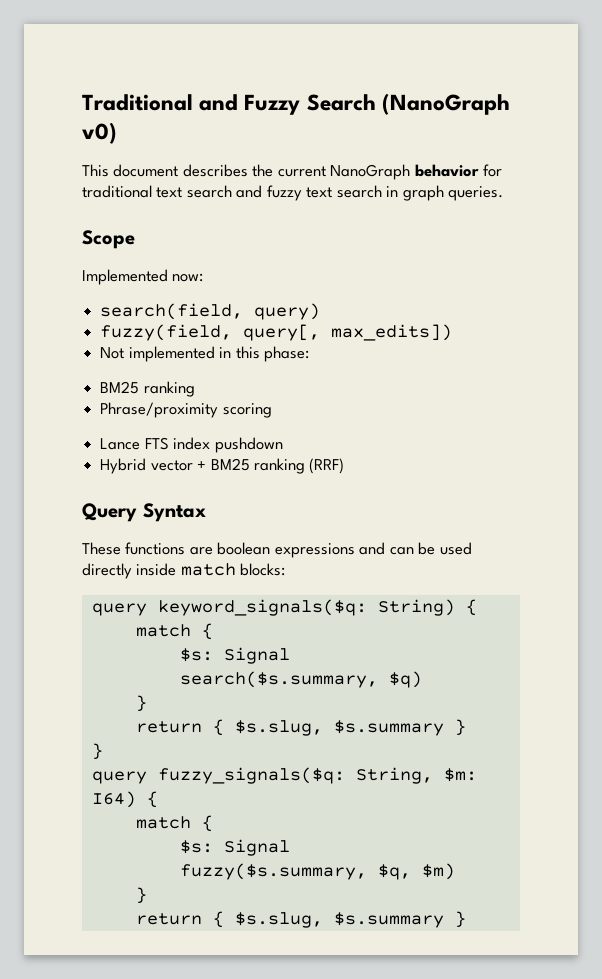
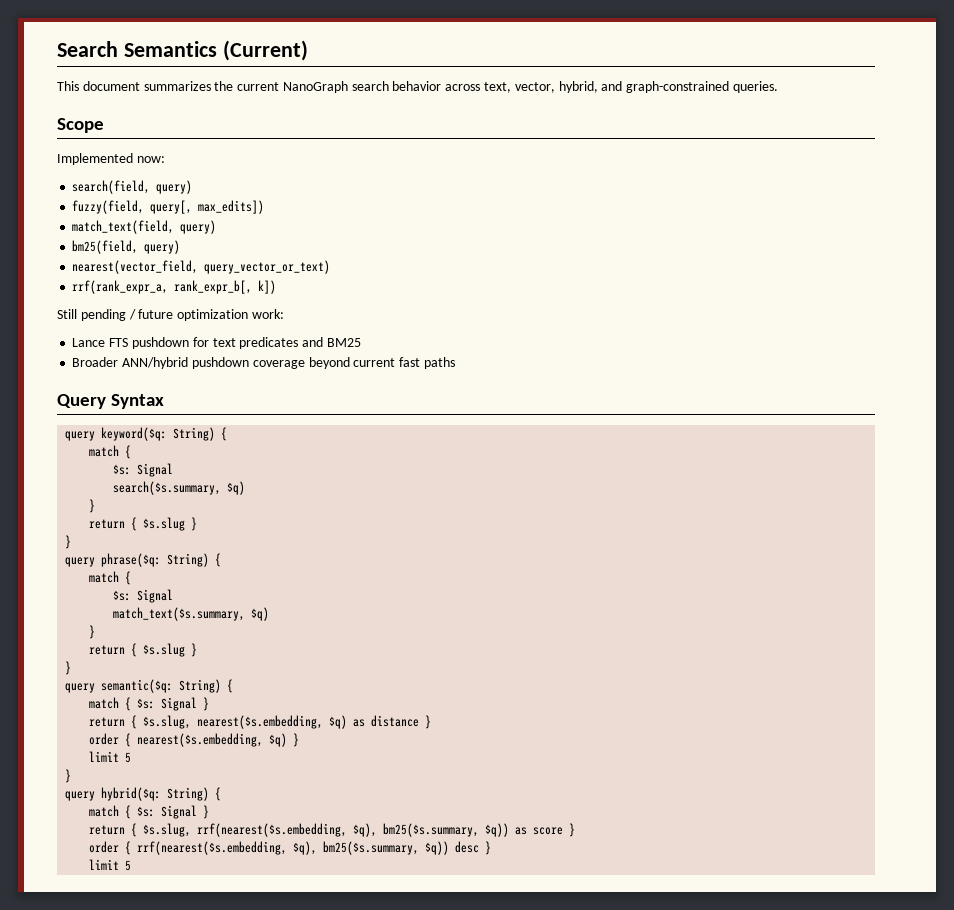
[82,93,510,115] [82,122,117,144] Traditional and Fuzzy Search (NanoGraph v0) -> [57,40,308,61] Search Semantics (Current)
[182,164,248,177] describes -> [143,81,211,91] summarizes
[414,164,503,177] [82,185,444,201] behavior for traditional text search and fuzzy text search in graph -> [351,81,730,93] search behavior across text, vector, hybrid, and graph-constrained
[100,346,309,362] [100,381,195,397] [100,402,272,418] Not implemented in this phase: // BM25 ranking // Phrase/proximity scoring -> [72,220,217,234] [72,240,181,254] [72,260,331,274] [72,280,277,294] [57,309,284,321] match_text(field, query) // bm25(field, query) // nearest(vector_field, query_vector_or_text) // rrf(rank_expr_a, rank_expr_b[, k]) // Still pending / future optimization work:
[173,437,283,453] [100,458,345,474] [82,503,206,522] [82,542,472,558] [82,563,286,579] [91,599,367,616] index pushdown // Hybrid vector + BM25 ranking (RRF) // Query Syntax // These functions are boolean expressions and can be used directly inside match blocks: // query keyword_signals($q: -> [131,337,361,349] [72,357,455,369] [57,394,165,409] [65,427,168,441] pushdown for text predicates and BM25 // Broader ANN/hybrid pushdown coverage beyond current fast paths // Query Syntax // query keyword($q:
[234,719,466,736] [91,743,103,760] [91,767,477,784] [91,791,158,808] [135,815,213,832] [179,839,290,856] [179,863,455,880] [135,887,147,904] [135,911,466,928] $s.slug, $s.summary } // } // query fuzzy_signals($q: String, $m: I64) { // match { // $s: Signal // fuzzy($s.summary, $q, $m) // } // return { $s.slug, $s.summary } -> [143,517,198,531] [65,535,72,549] [65,553,222,567] [89,571,132,585] [113,589,174,603] [113,607,270,621] [89,625,96,639] [89,643,198,657] [65,661,72,675] [65,679,234,693] [89,697,210,711] [89,715,432,729] [89,733,300,747] [89,751,132,763] [65,769,72,783] [65,787,222,801] [89,805,210,819] [89,823,576,837] [89,841,492,855] [89,859,132,871] $s.slug } // } // query phrase($q: String) { // match { // $s: Signal // match_text($s.summary, $q) // } // return { $s.slug } // } // query semantic($q: String) { // match { $s: Signal } // return { $s.slug, nearest($s.embedding, $q) as distance } // order { nearest($s.embedding, $q) } // limit 5 // } // query hybrid($q: String) { // match { $s: Signal } // return { $s.slug, rrf(nearest($s.embedding, $q), bm25($s.summary, $q)) as score } // order { rrf(nearest($s.embedding, $q), bm25($s.summary, $q)) desc } // limit 5

